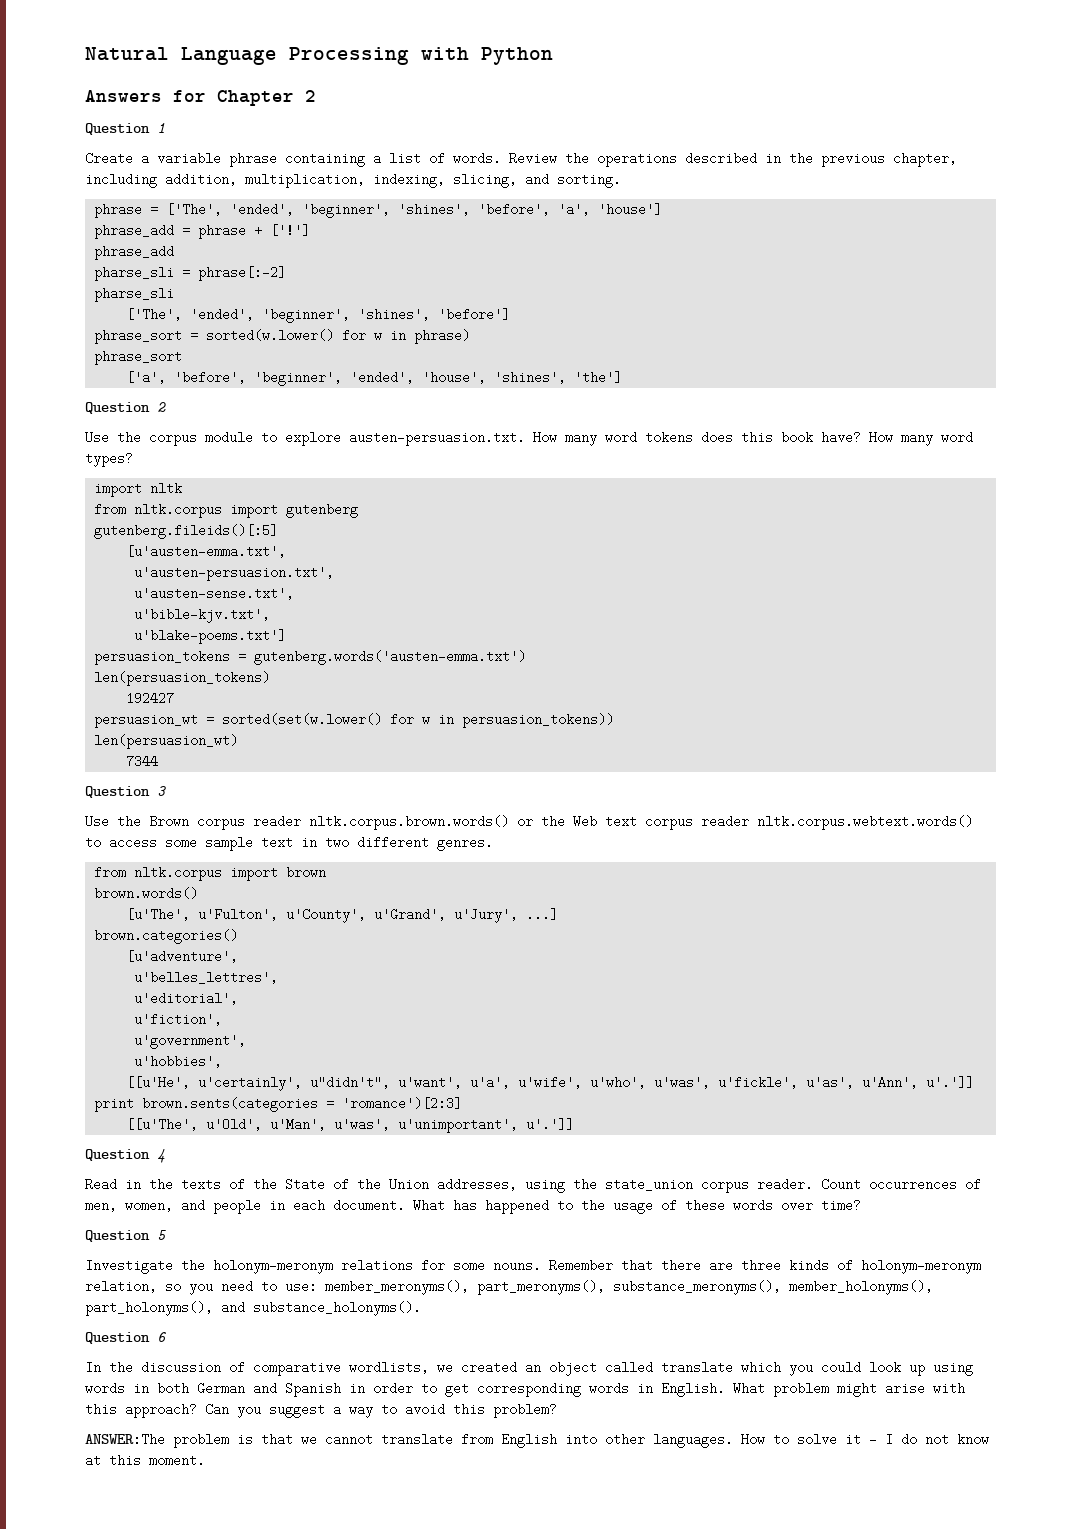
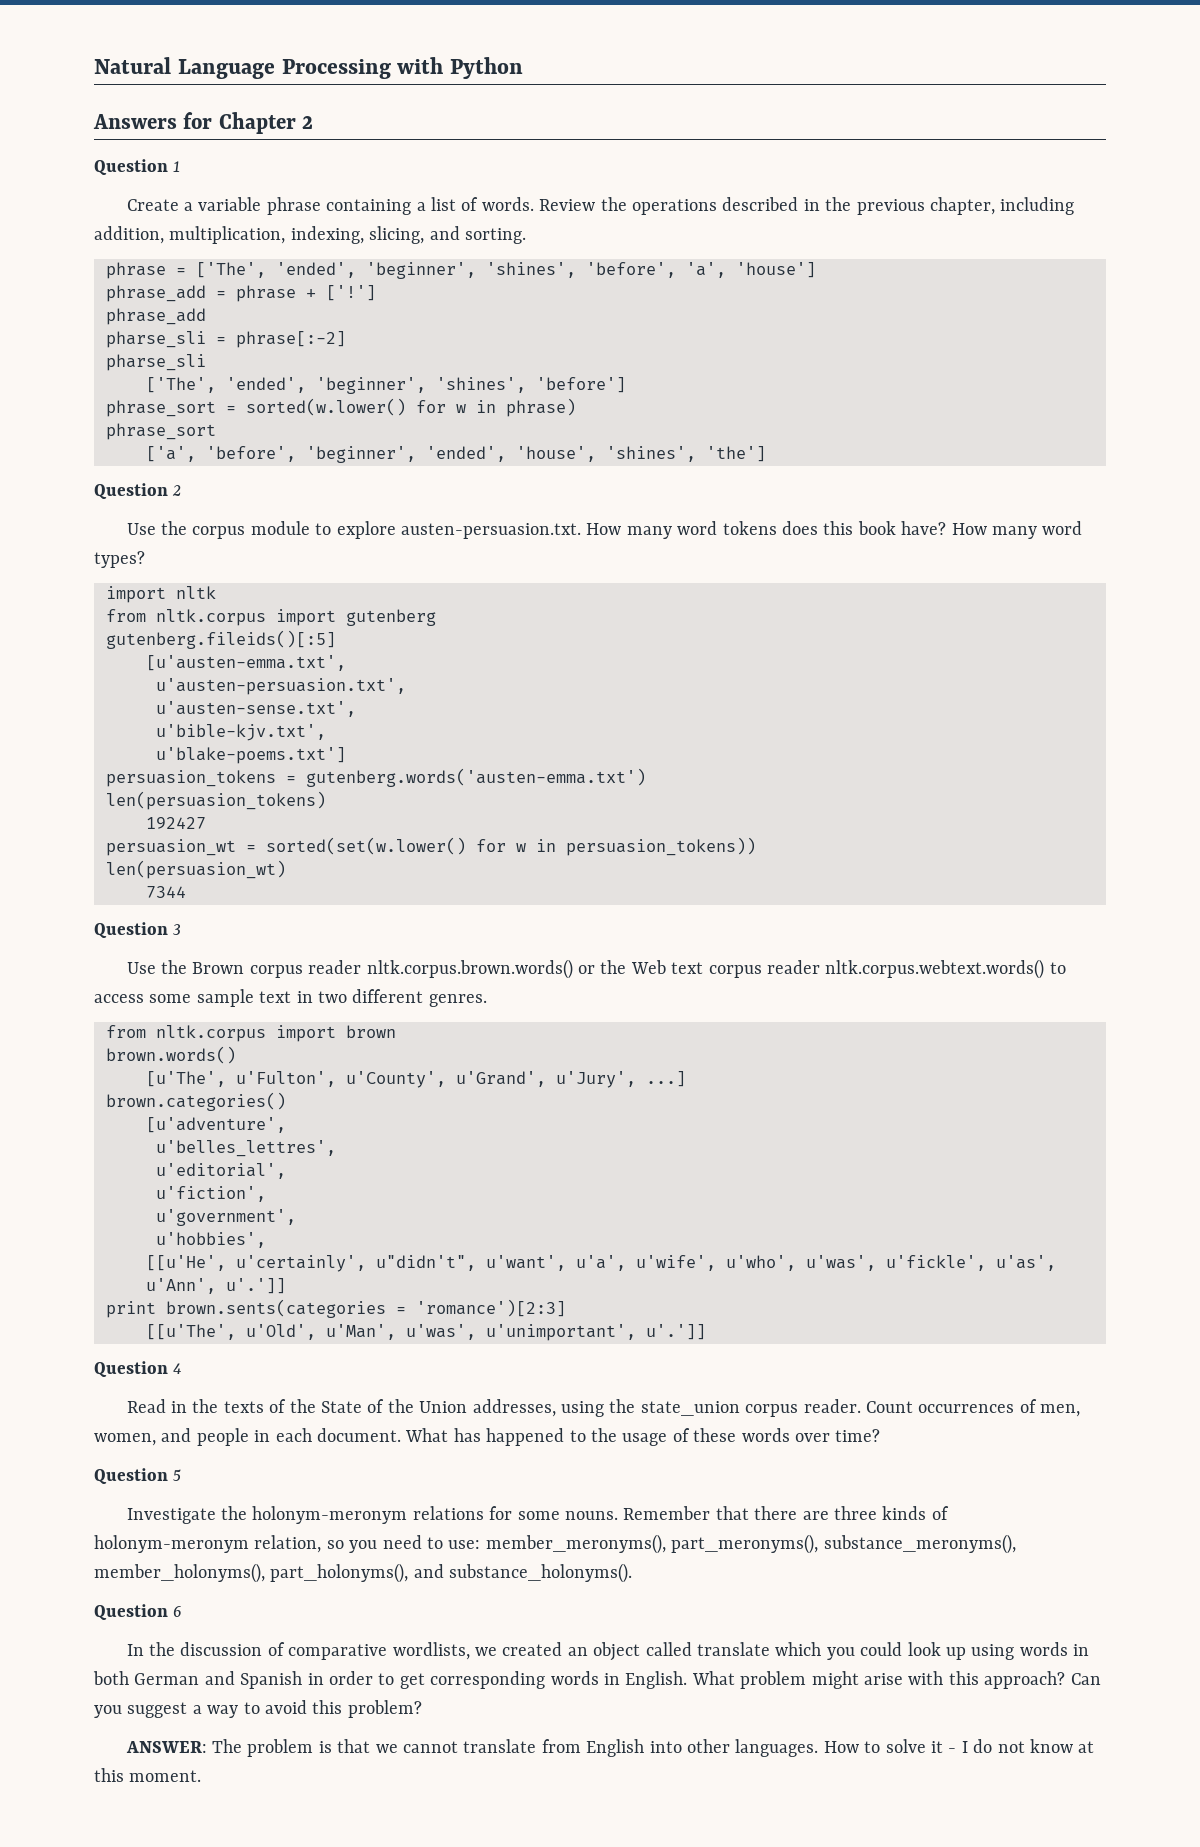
[85,1433,165,1446] ANSWER:The -> [125,1739,242,1753] ANSWER: The

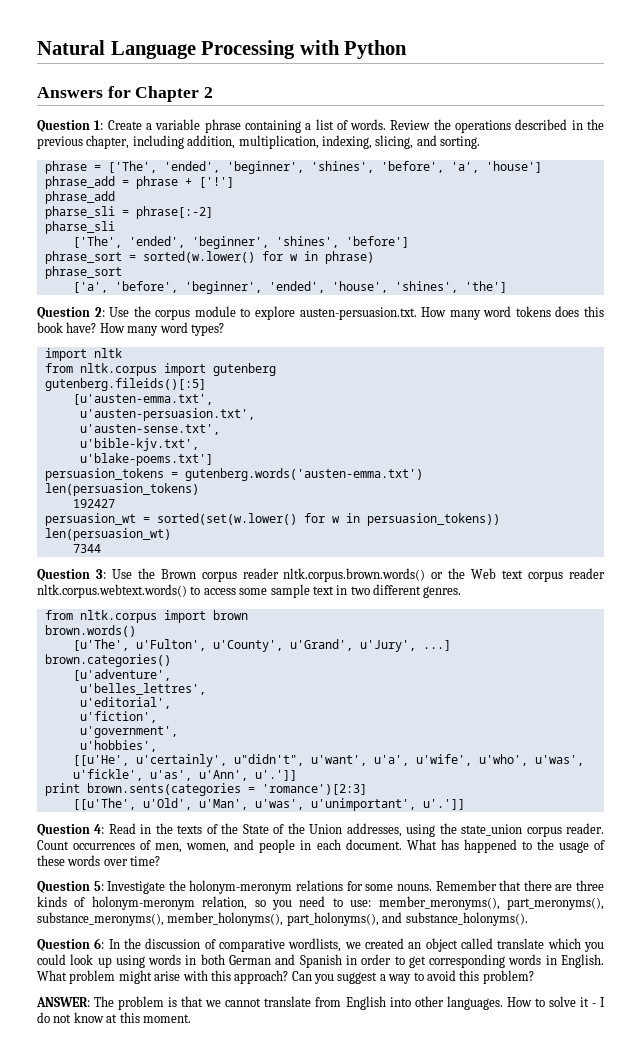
[173,161,181,172] 1 // -> [94,120,104,130] 1:
[172,485,182,496] 2 // -> [94,307,105,317] 2:
[173,924,182,935] 3 // -> [95,569,106,579] 3:
[173,1363,183,1374] 4 // -> [94,824,105,834] 4:
[173,1469,182,1481] 5 // -> [93,881,104,891] 5:
[173,1606,183,1617] 6 // -> [94,938,105,949] 6:

